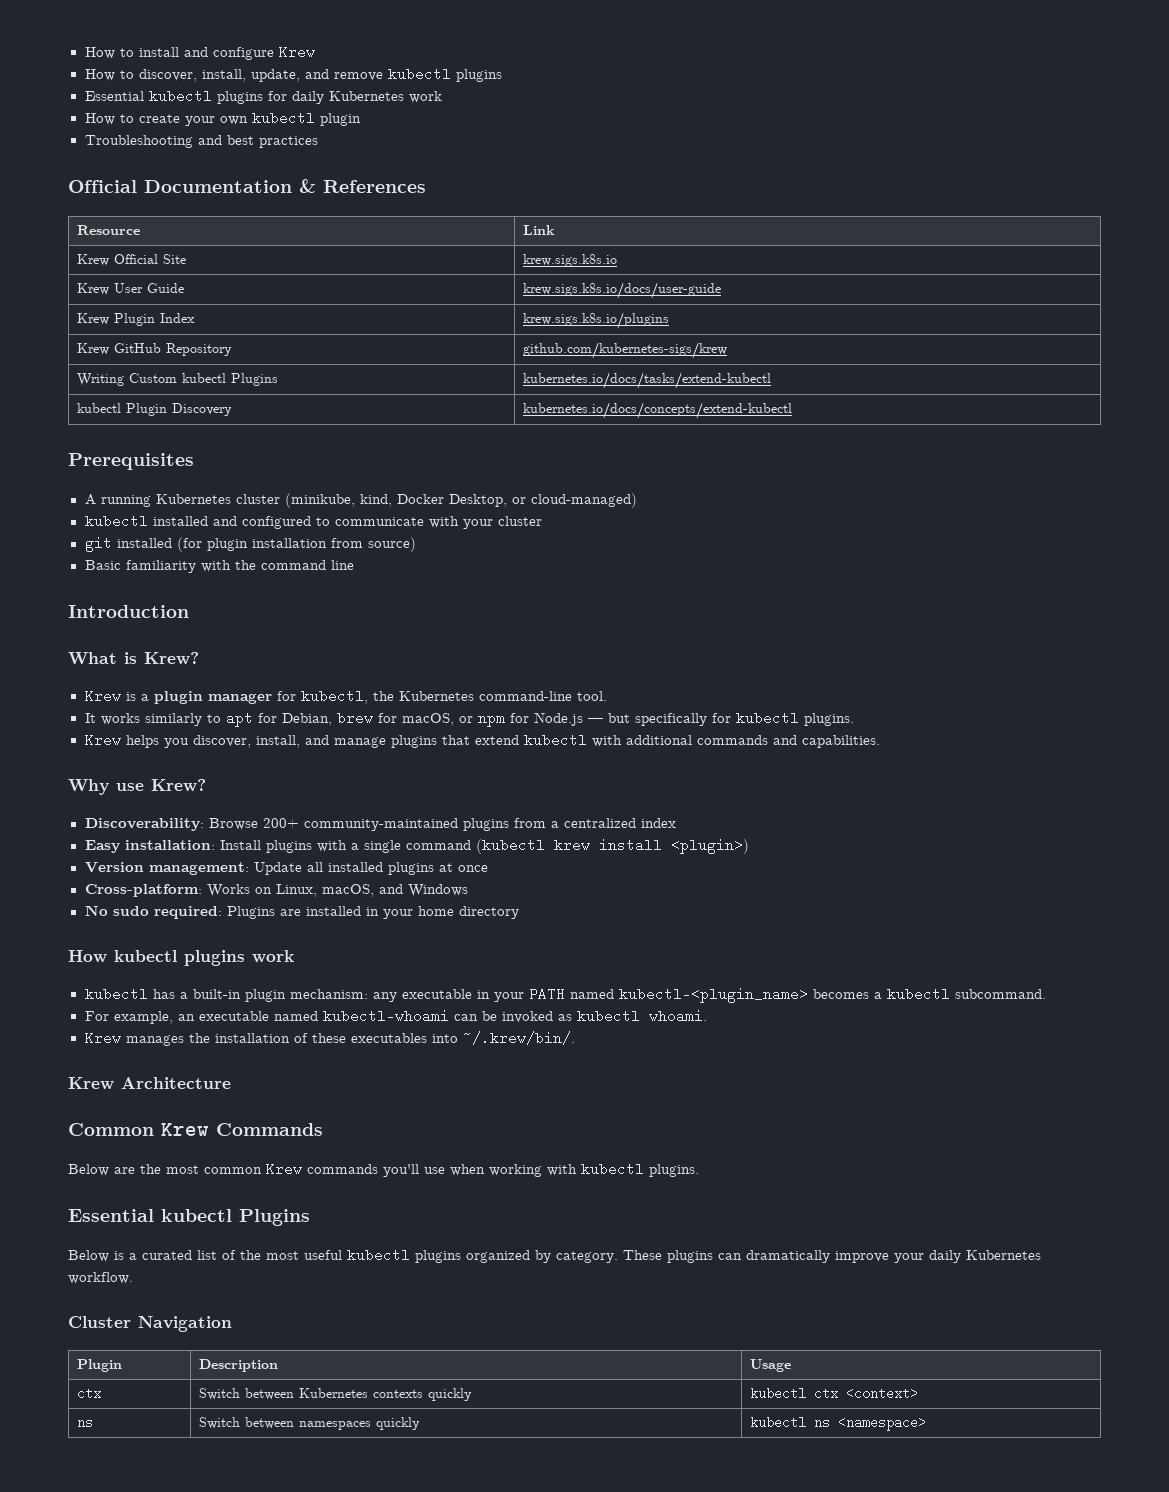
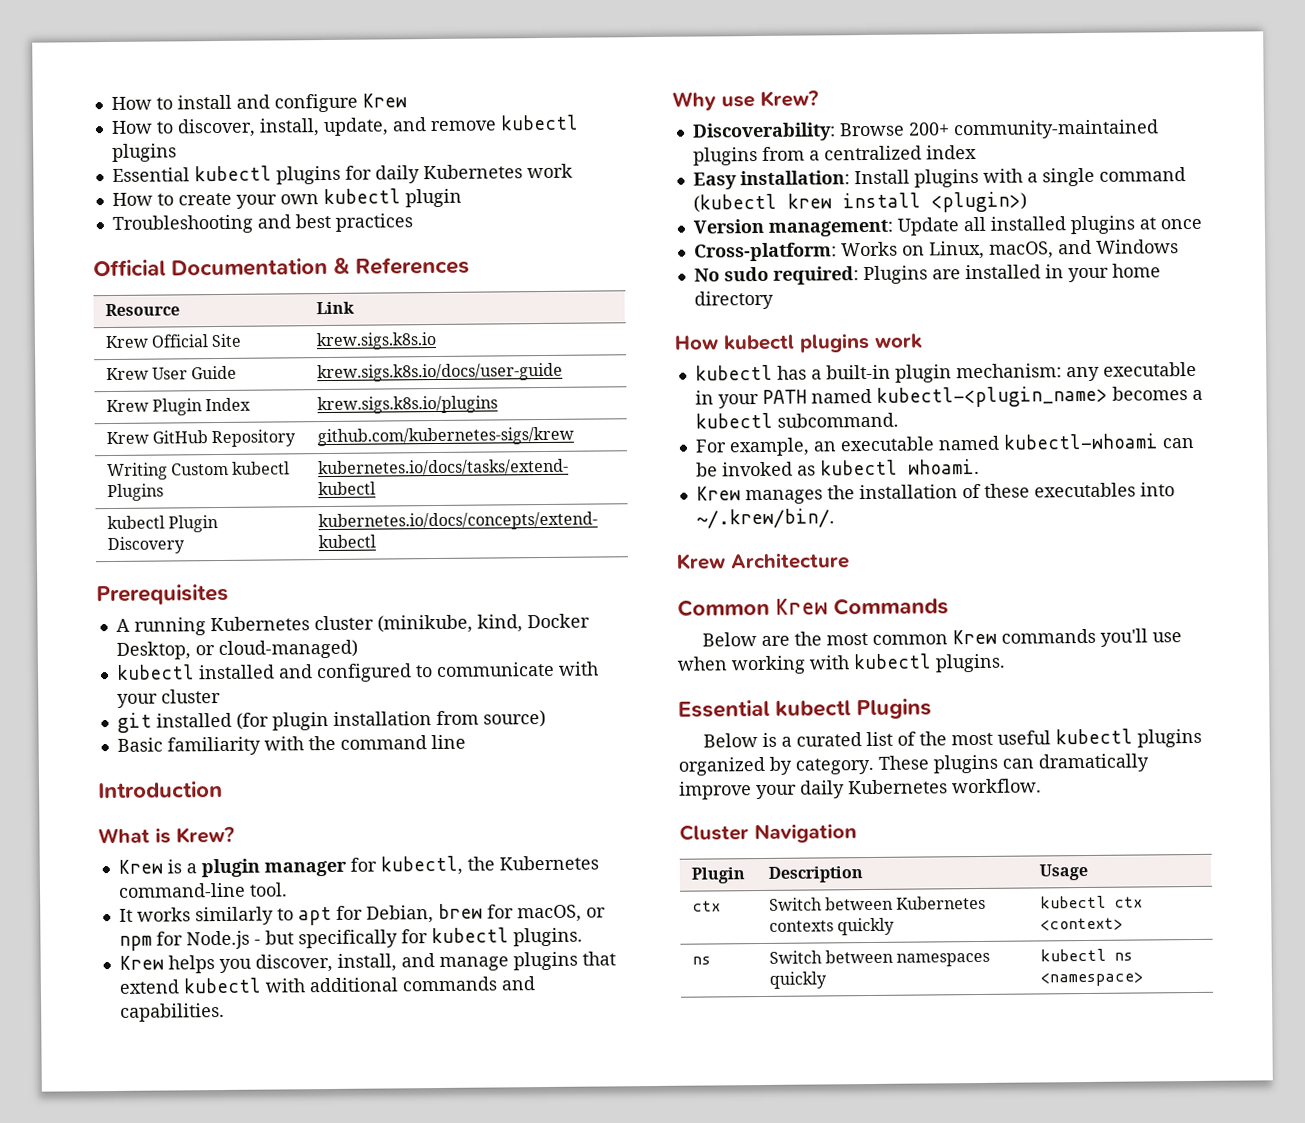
[587,718,603,723] — -> [253,939,261,945] -

